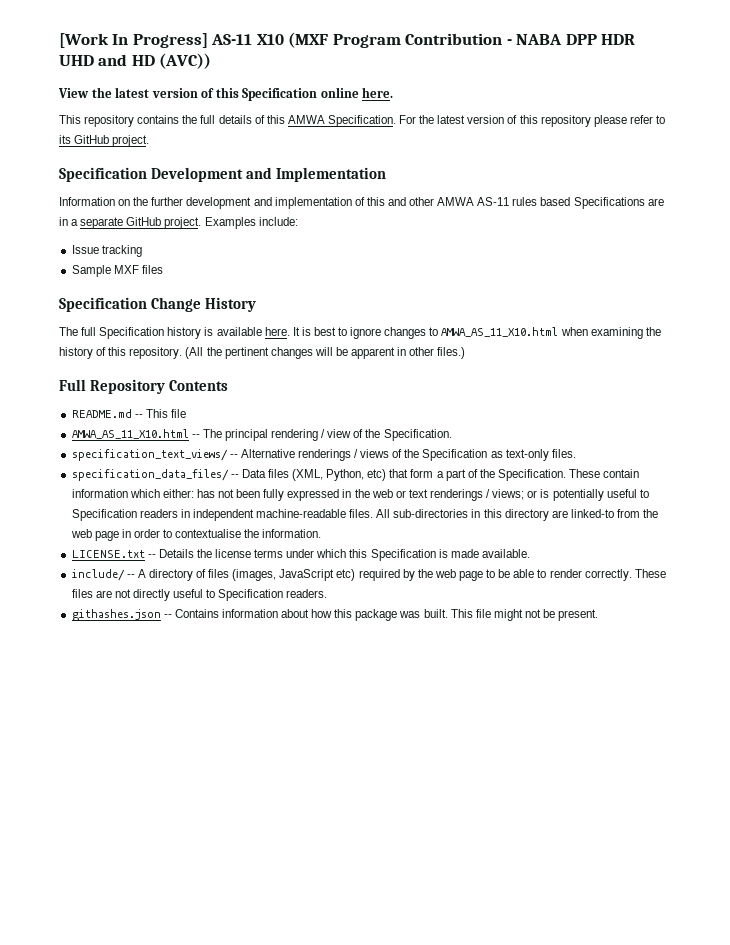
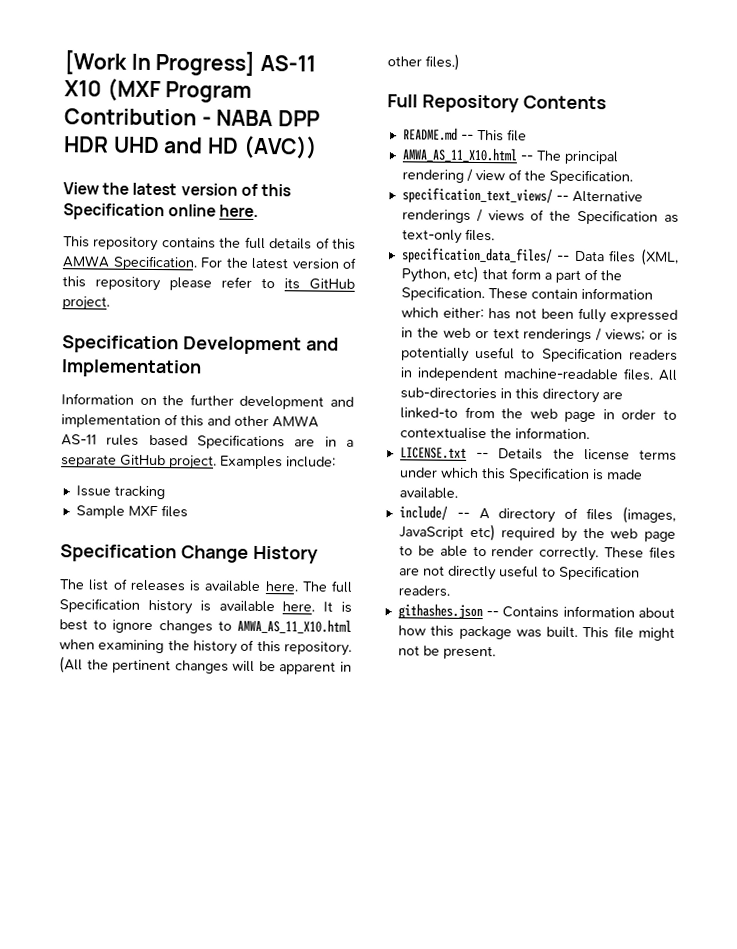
(78, 331) none -> [88,578,328,593] list of releases is available here. The

